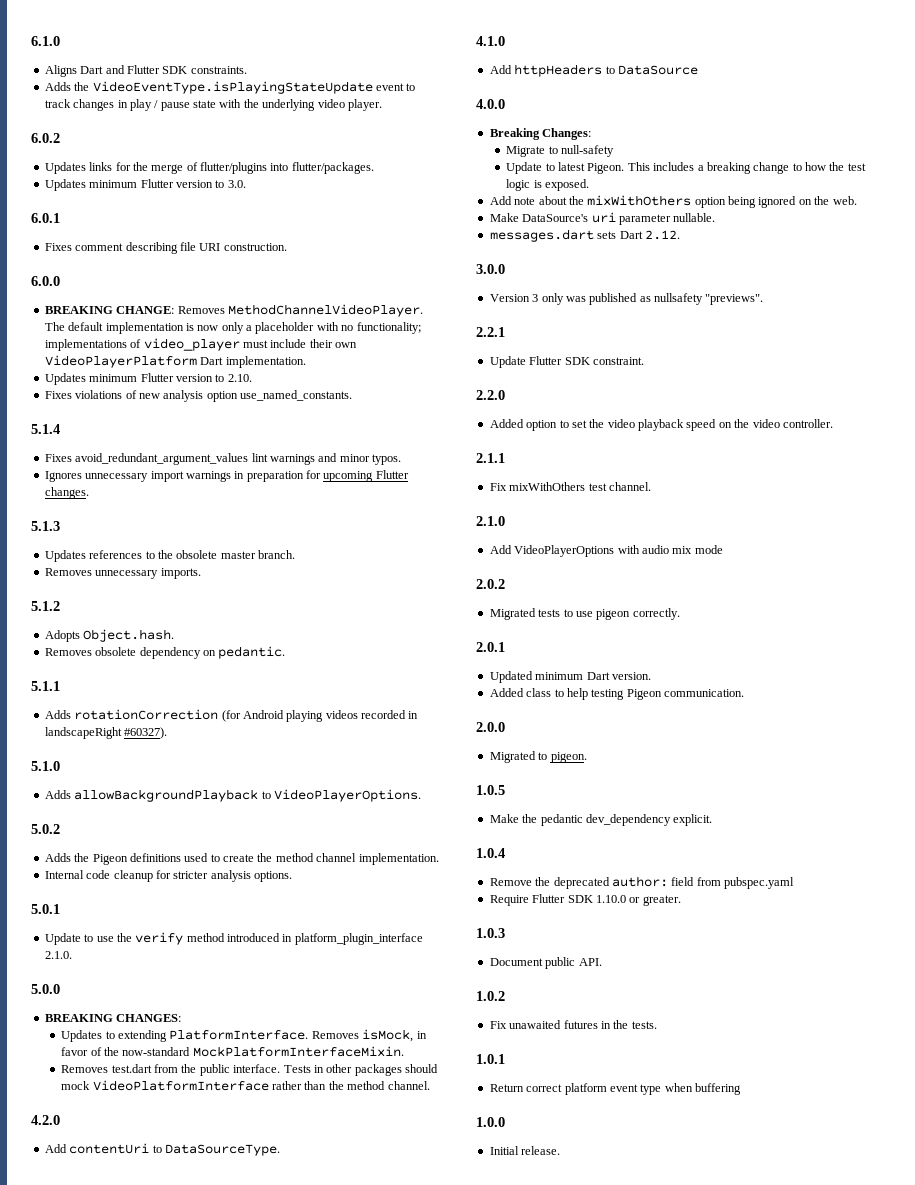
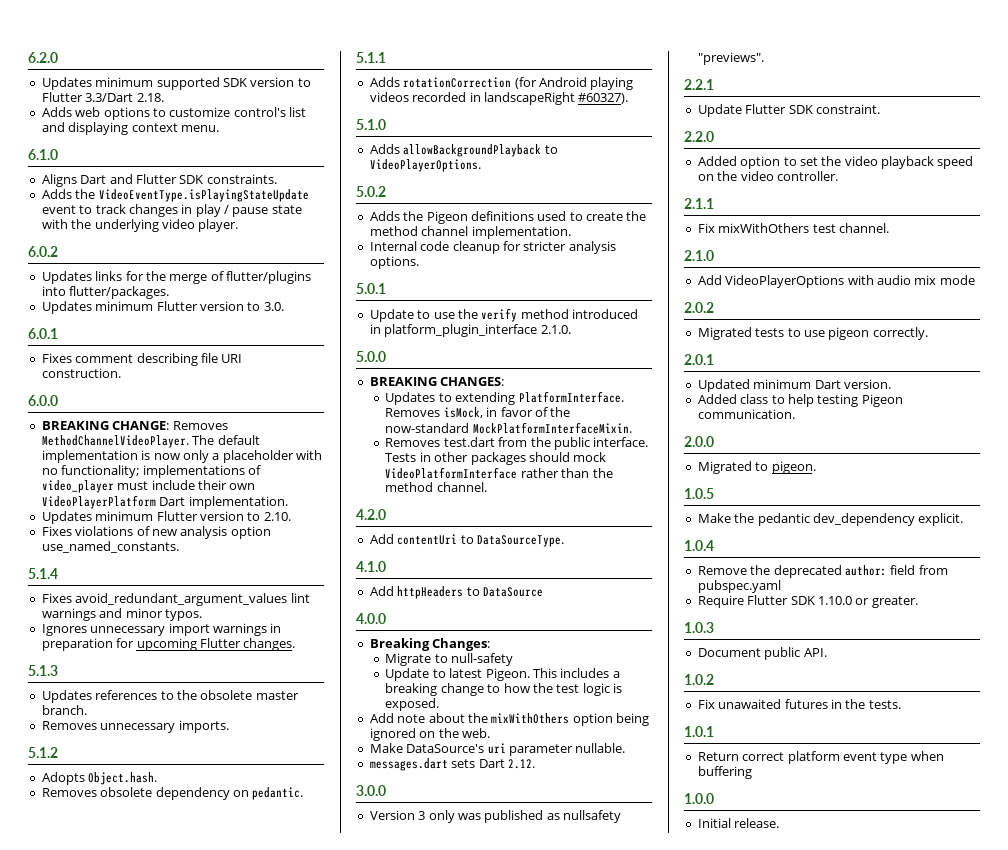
(31, 41) none -> [28,52,58,63] [41,77,311,90] [41,92,164,102] [41,107,306,120] [41,122,219,135] 6.2.0 // Updates minimum supported SDK version to Flutter 3.3/Dart 2.18. // Adds web options to customize control's list and displaying context menu. //

